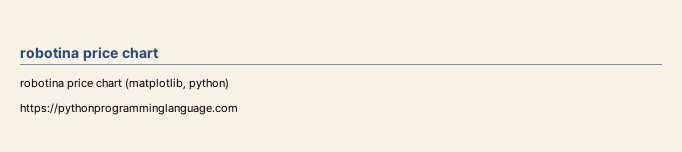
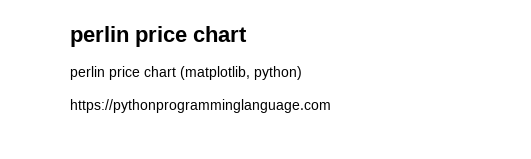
[20,47,79,59] robotina -> [70,26,129,47] perlin
[20,78,64,88] robotina -> [70,66,105,80] perlin

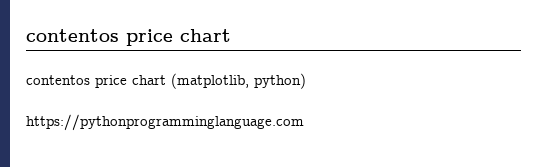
[70,26,129,47] perlin -> [26,29,119,42] contentos
[70,66,105,80] perlin -> [26,75,90,85] contentos

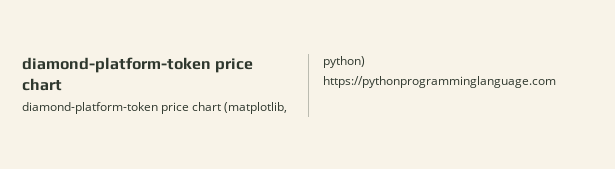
[26,29,119,42] contentos -> [22,57,211,73] diamond-platform-token
[26,75,90,85] contentos -> [22,102,158,114] diamond-platform-token

